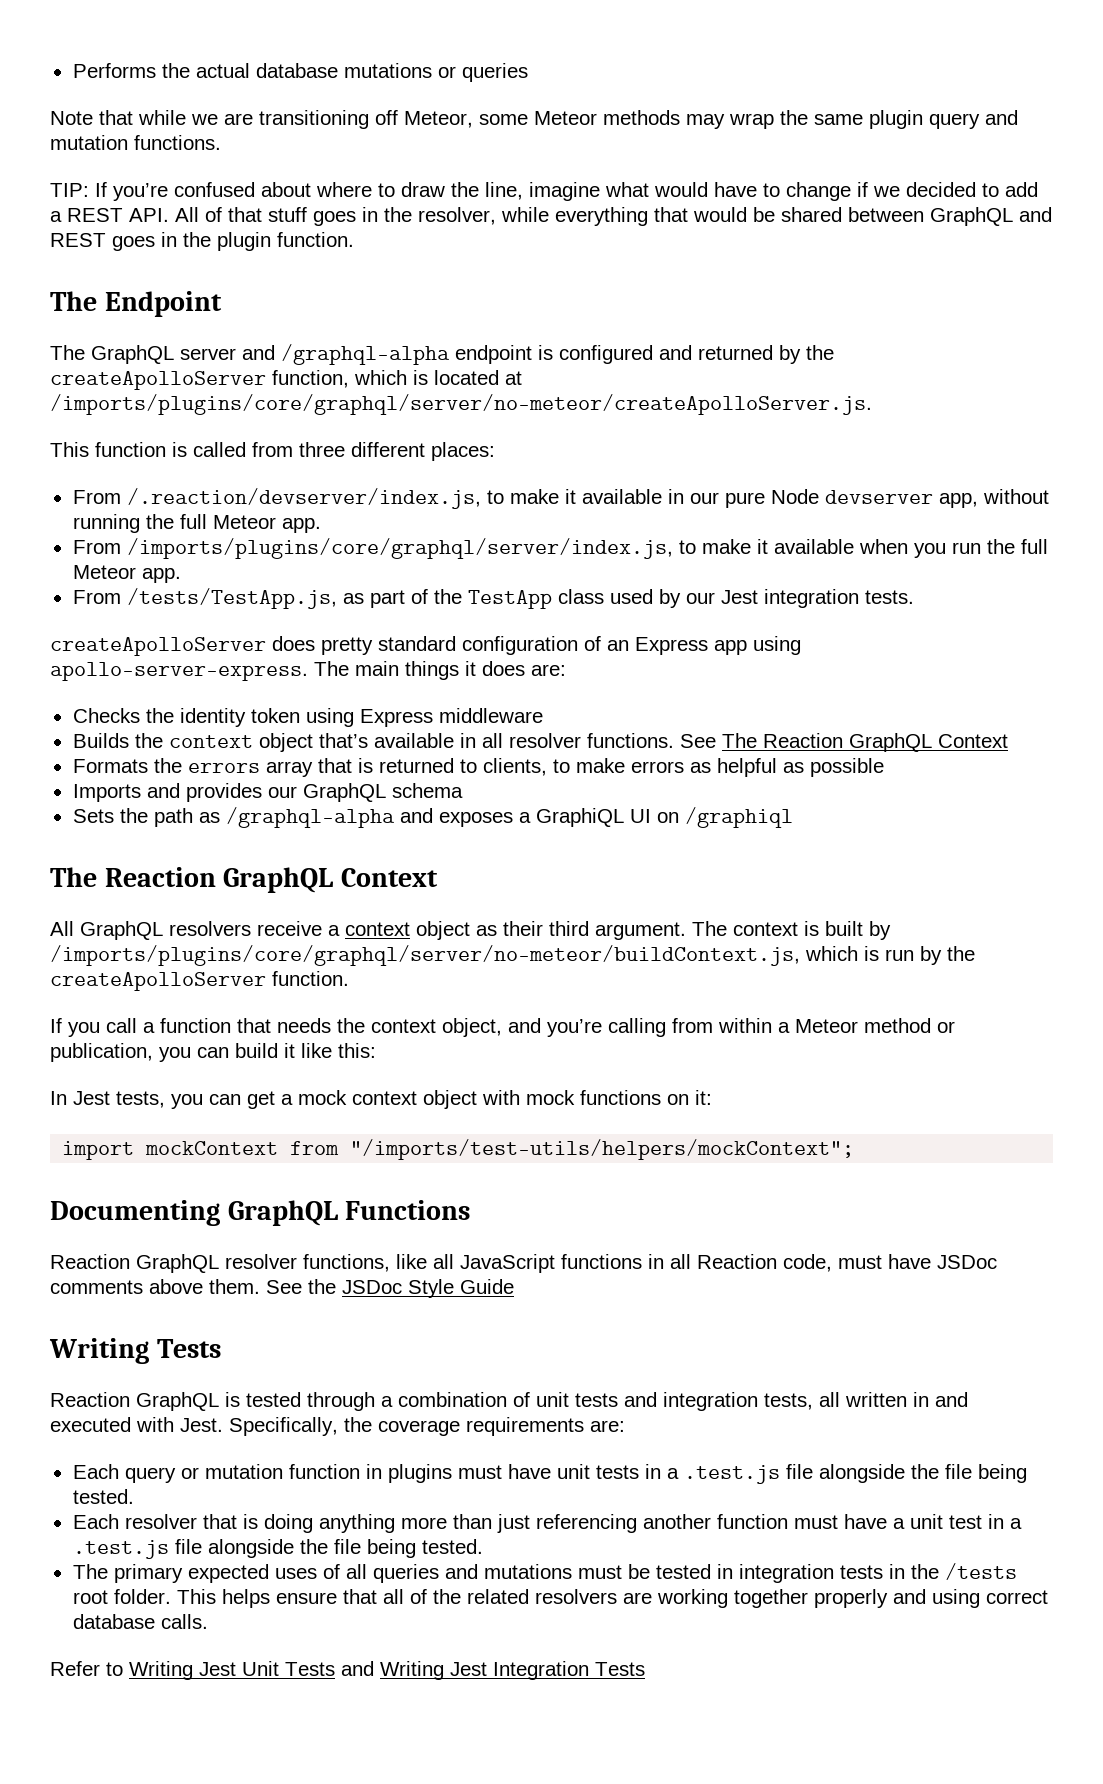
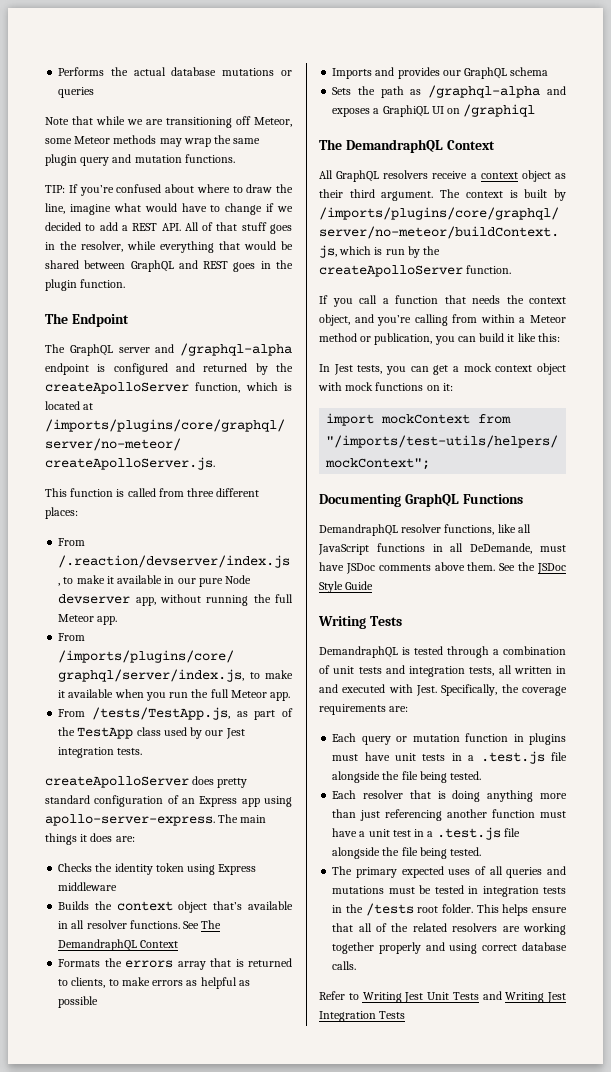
[762,733,932,752] Reaction GraphQL -> [58,939,138,951] DemandraphQL
[104,867,334,893] Reaction GraphQL -> [345,139,443,153] DemandraphQL
[50,1254,219,1273] Reaction GraphQL -> [319,524,398,536] DemandraphQL
[697,1254,832,1272] Reaction code, -> [470,543,533,554] DeDemande,
[50,1392,219,1411] Reaction GraphQL -> [319,646,398,658] DemandraphQL

